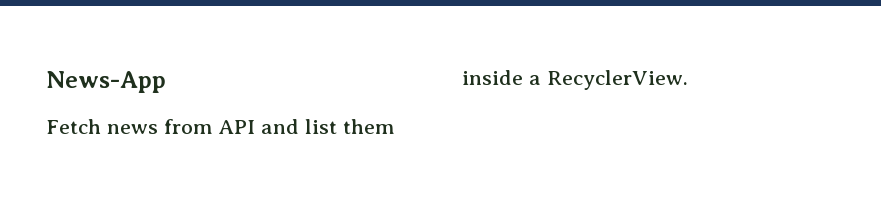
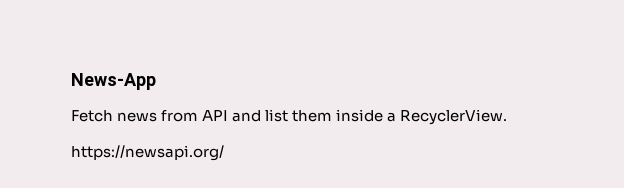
(688, 80) none -> [71,145,224,161] // https://newsapi.org/

